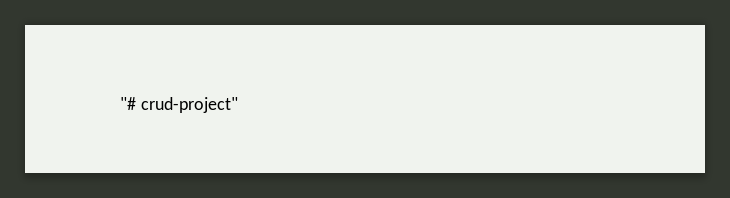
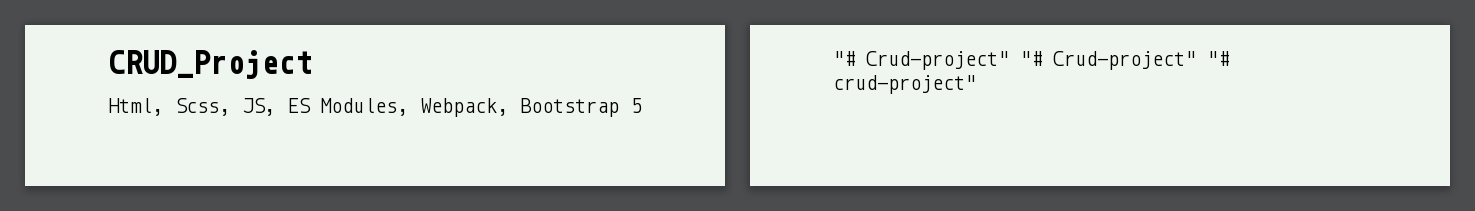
(120, 103) none -> [108,50,312,79] [108,98,642,117] [833,51,1196,70] CRUD_Project // Html, Scss, JS, ES Modules, Webpack, Bootstrap 5 "# Crud-project" "# Crud-project"

